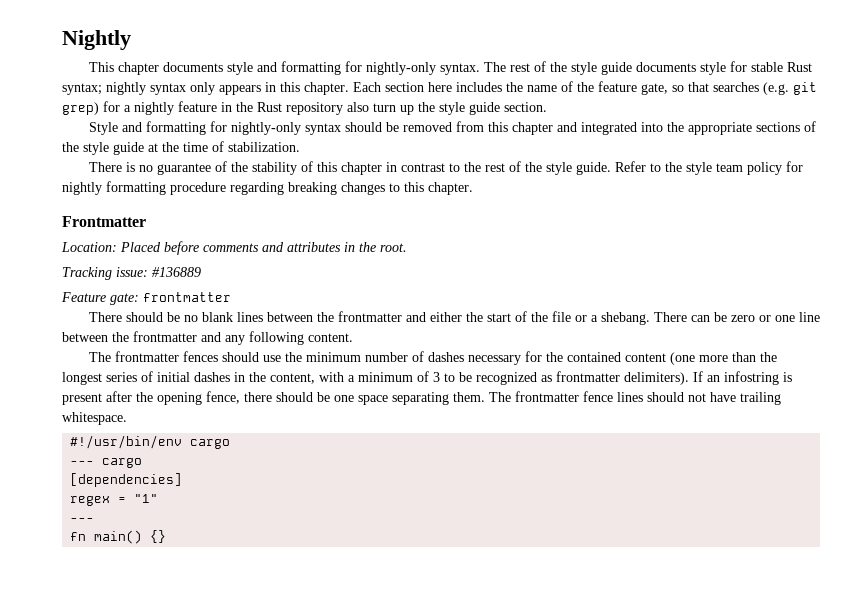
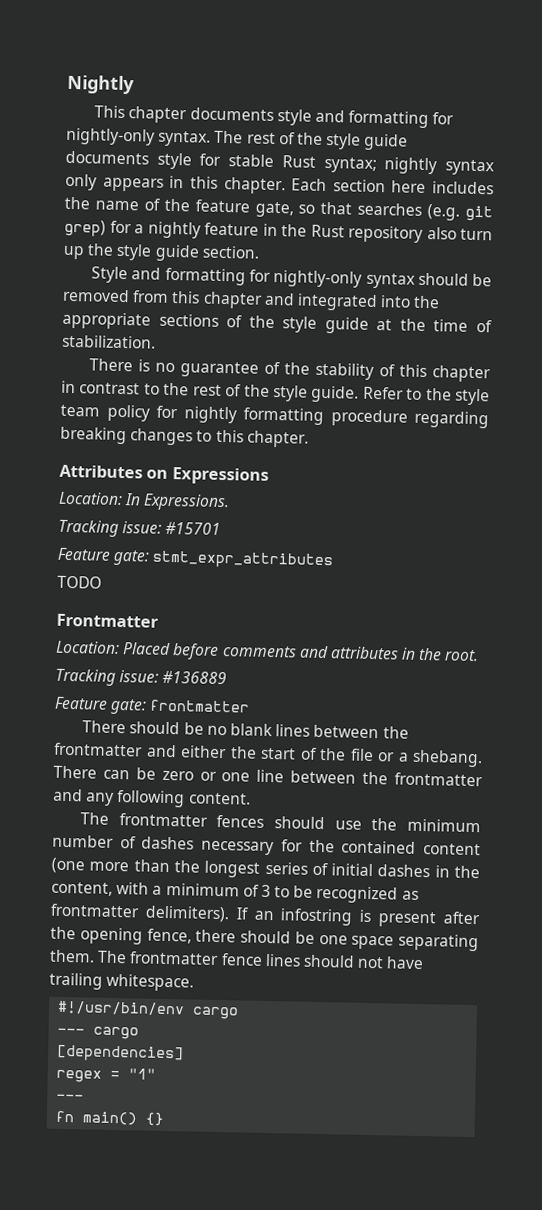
(473, 188) none -> [59,464,269,485] [58,491,231,512] [58,519,222,537] [57,547,335,570] [57,575,102,589] // Attributes on Expressions // Location: In Expressions. // Tracking issue: #15701 // Feature gate: stmt_expr_attributes // TODO

